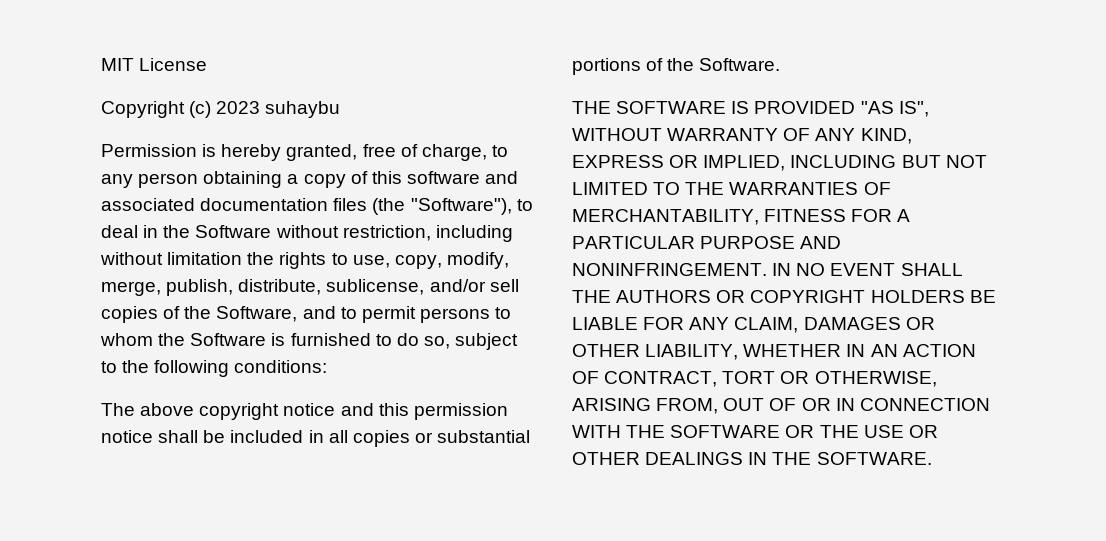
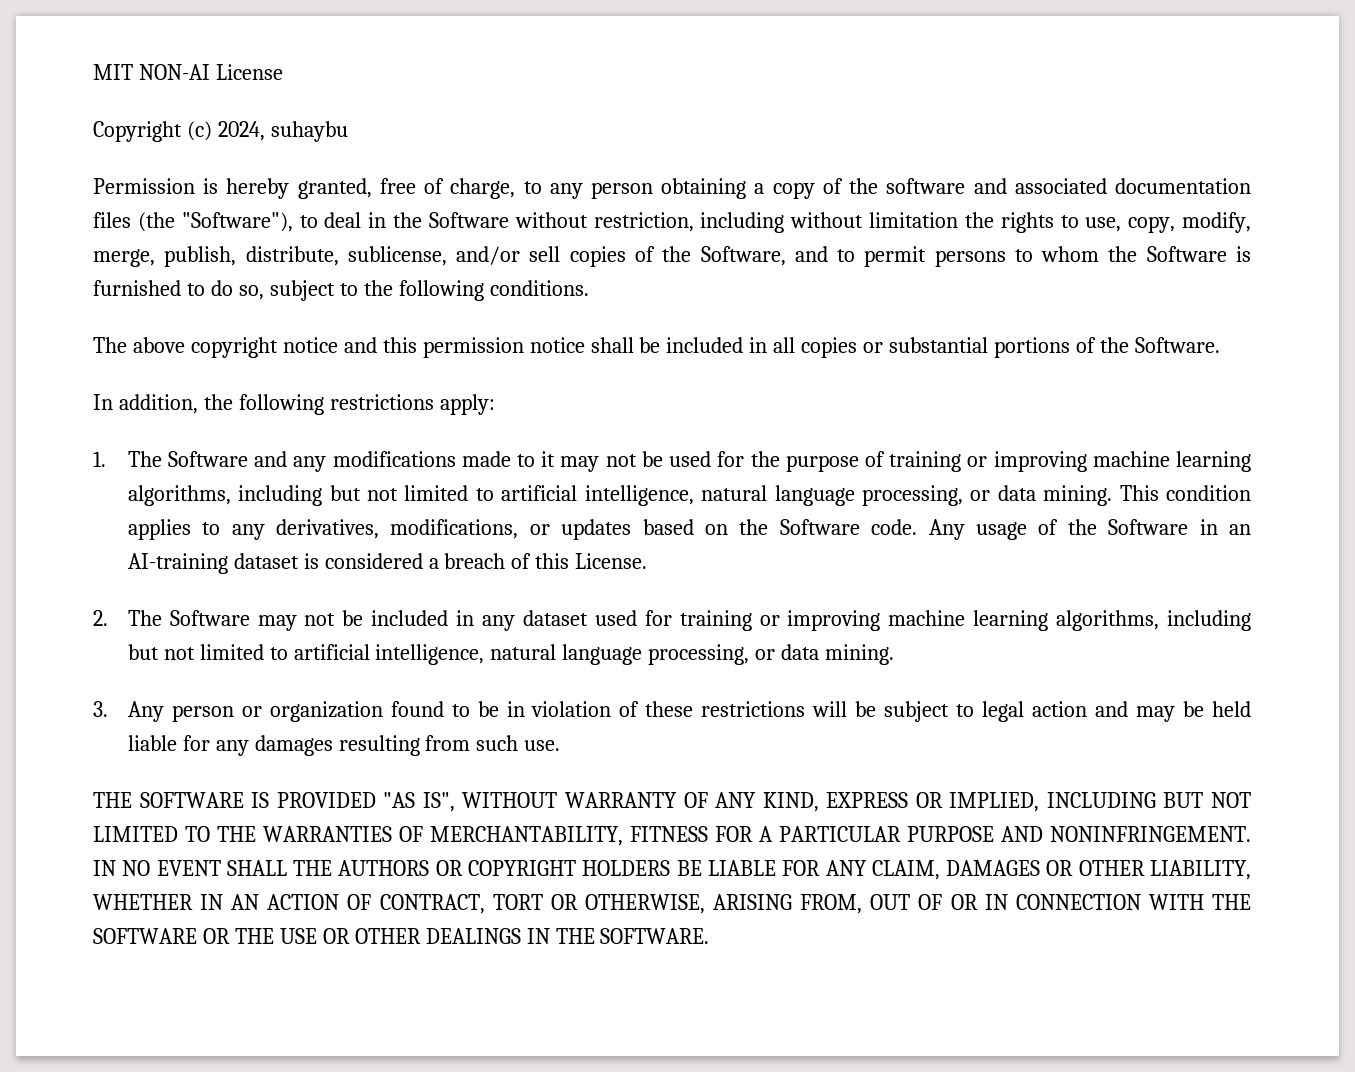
(134, 64) none -> [138,64,210,80] NON-AI
[216,101,261,114] 2023 -> [217,121,265,141] 2024,
[371,171,402,184] this -> [849,178,879,194] the
[234,360,328,373] conditions: -> [489,280,589,296] conditions.
(781, 64) none -> [93,394,495,415] [93,451,1252,472] [127,485,1251,506] [127,519,1251,540] [127,553,648,574] [93,610,1252,631] [127,644,895,665] [93,701,1252,722] [127,735,561,756] // In addition, the following restrictions apply: // 1. The Software and any modifications made to it may not be used for the purpose of training or improving machine learning algorithms, including but not limited to artificial intelligence, natural language processing, or data mining. This condition applies to any derivatives, modifications, or updates based on the Software code. Any usage of the Software in an AI-training dataset is considered a breach of this License. // 2. The Software may not be included in any dataset used for training or improving machine learning algorithms, including but not limited to artificial intelligence, natural language processing, or data mining. // 3. Any person or organization found to be in violation of these restrictions will be subject to legal action and may be held liable for any damages resulting from such use.

